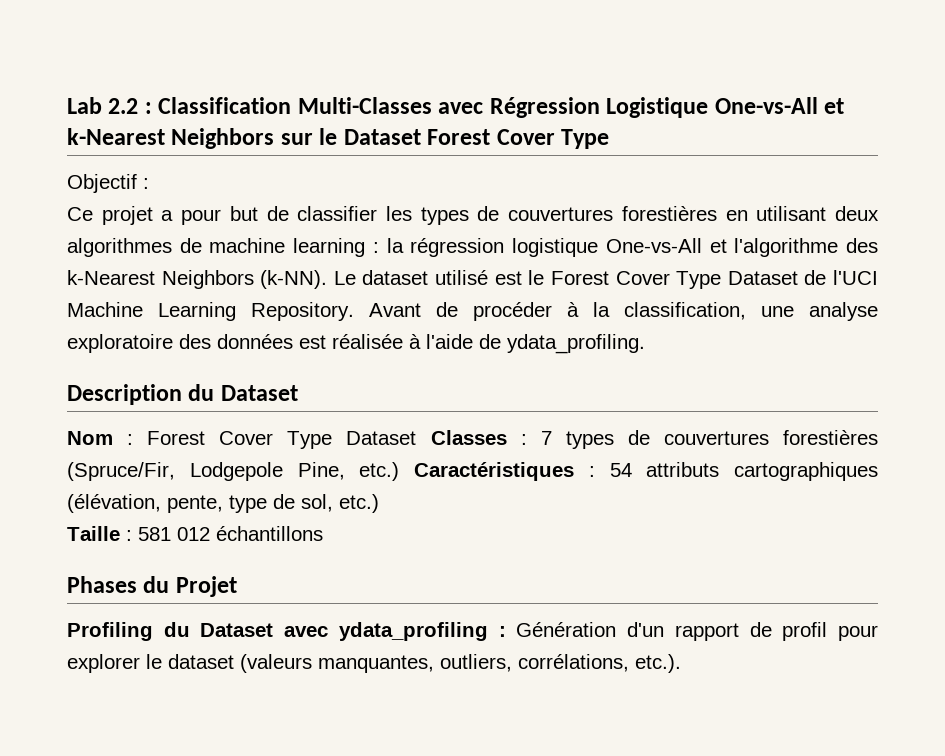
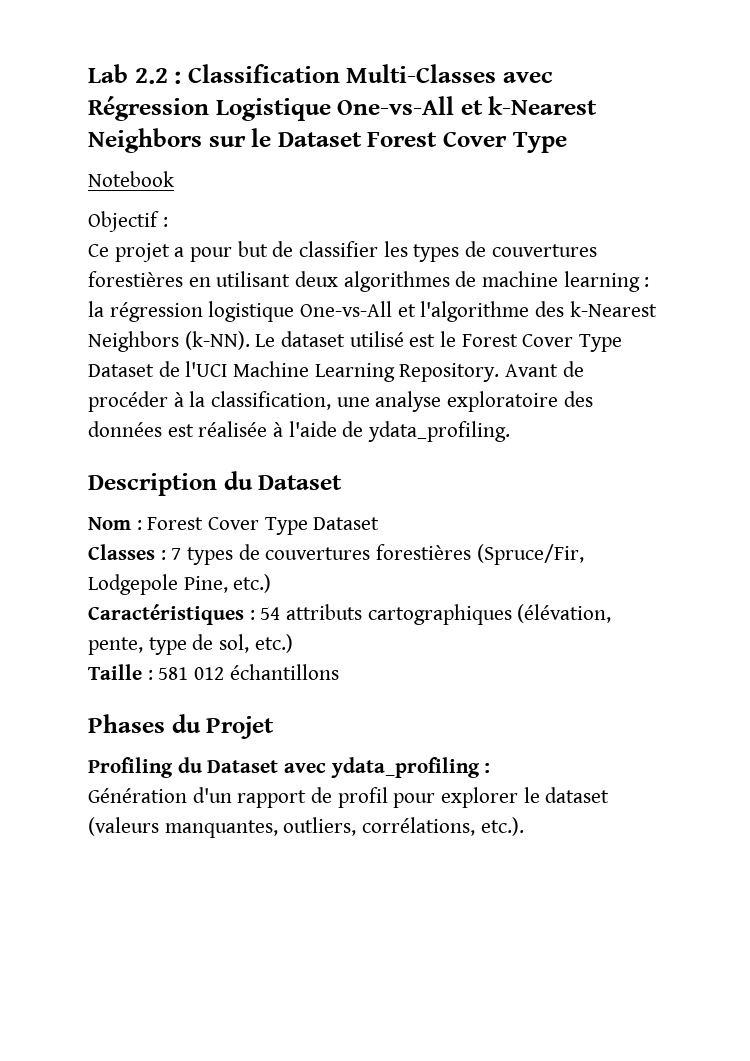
(610, 139) none -> [88,171,174,187] // Notebook
(417, 438) none -> (380, 523) //
(400, 471) none -> (272, 583) //
(506, 631) none -> (491, 767) //

